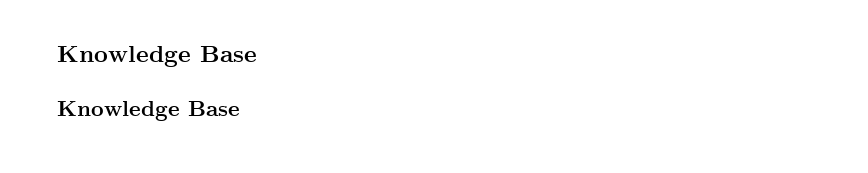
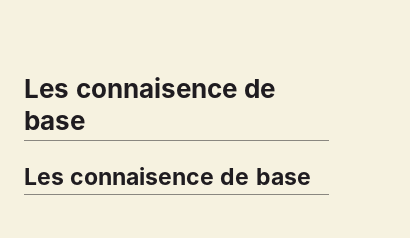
[57,46,257,67] [57,101,240,121] Knowledge Base // Knowledge Base -> [24,77,276,98] [24,111,85,130] [24,167,311,185] Les connaisence de base // Les connaisence de base

